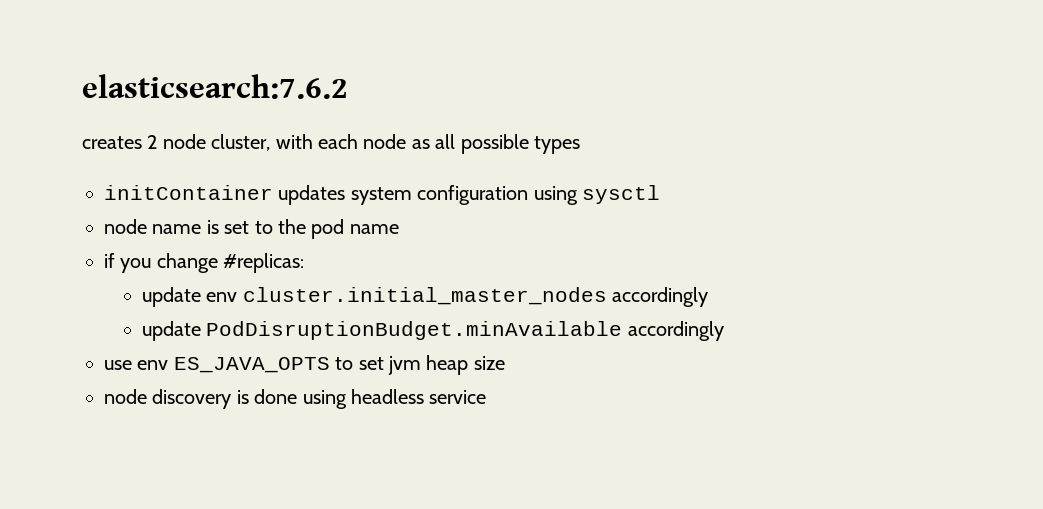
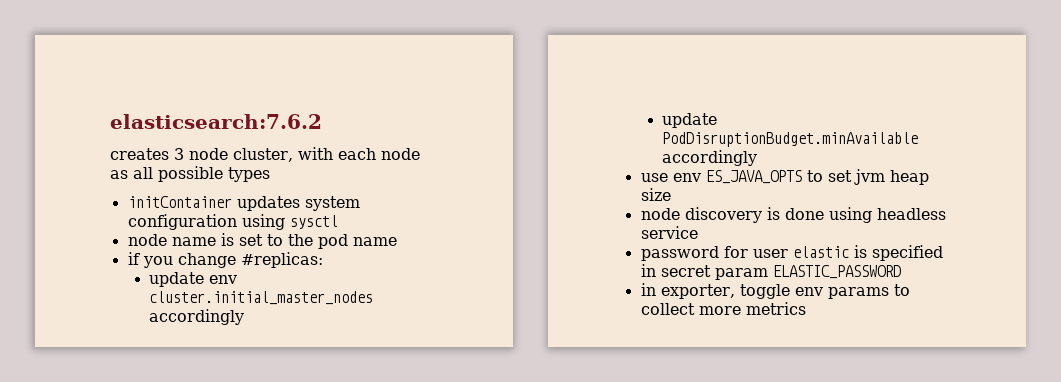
[147,135,158,149] 2 -> [174,148,184,160] 3
(487, 397) none -> [640,245,943,261] [640,264,901,280] [640,283,910,299] [640,302,806,315] // password for user elastic is specified in secret param ELASTIC_PASSWORD // in exporter, toggle env params to collect more metrics

